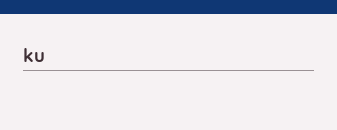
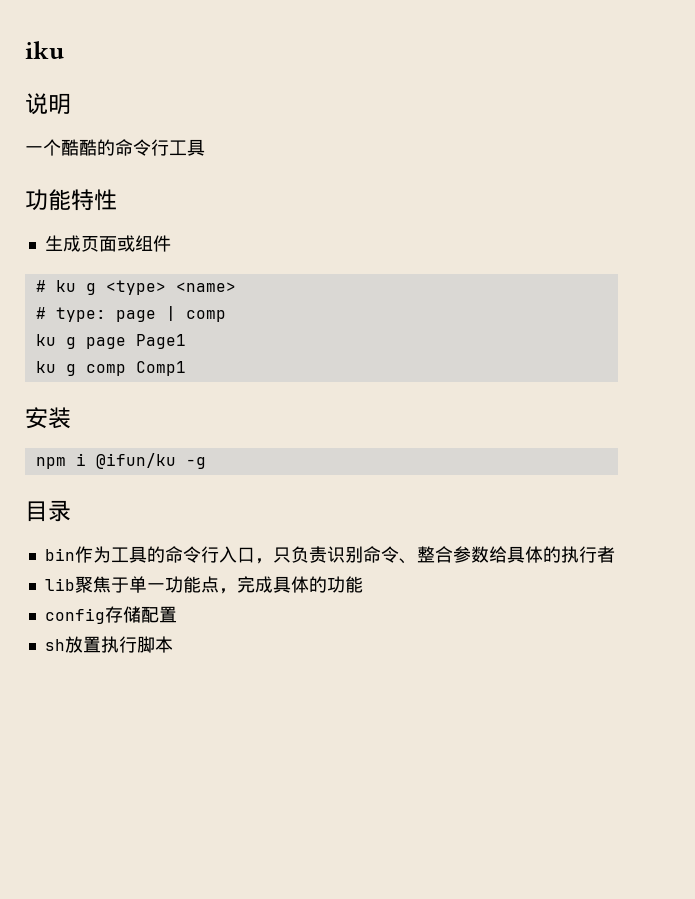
[23,48,45,62] ku -> [25,41,64,59] [25,93,71,115] [25,139,205,156] [25,189,117,211] [44,235,171,252] [35,280,236,295] [35,306,226,322] [35,334,186,349] [35,361,186,376] [25,407,71,429] [35,453,206,469] [25,500,71,522] [44,546,615,564] [44,576,363,594] [44,606,177,624] [44,636,173,653] iku // 说明 // 一个酷酷的命令行工具 // 功能特性 // 生成页面或组件 // # ku g <type> <name> // # type: page | comp // ku g page Page1 // ku g comp Comp1 // 安装 // npm i @ifun/ku -g // 目录 // bin作为工具的命令行入口，只负责识别命令、整合参数给具体的执行者 // lib聚焦于单一功能点，完成具体的功能 // config存储配置 // sh放置执行脚本

